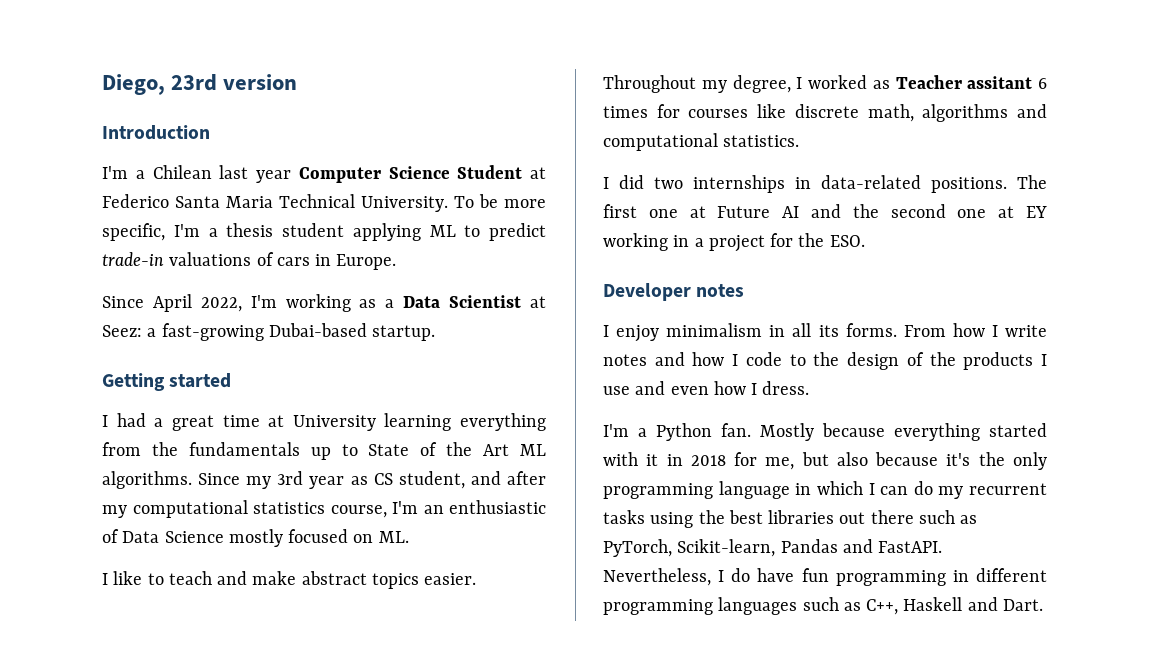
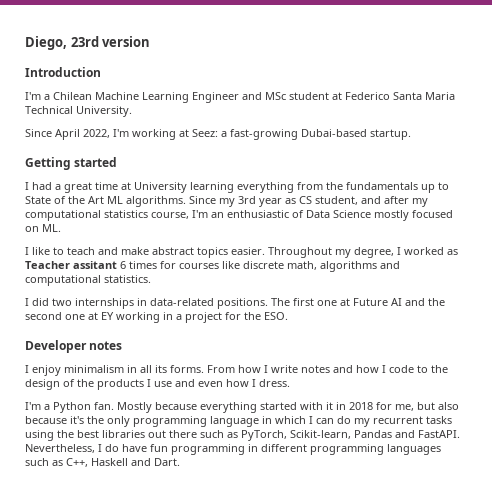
[219,165,523,183] last year Computer Science Student -> [95,92,329,103] Machine Learning Engineer and MSc student
[454,194,546,208] [102,223,546,241] [102,252,397,270] To be more specific, I'm a thesis student applying ML to predict trade-in valuations of cars in Europe. -> (132, 111) none
[359,295,522,308] as a Data Scientist -> (176, 134) none

